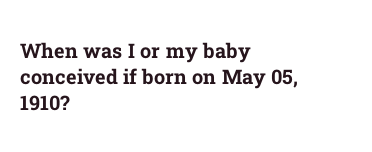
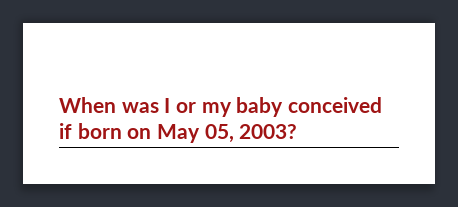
[20,95,70,111] 1910? -> [239,124,298,139] 2003?

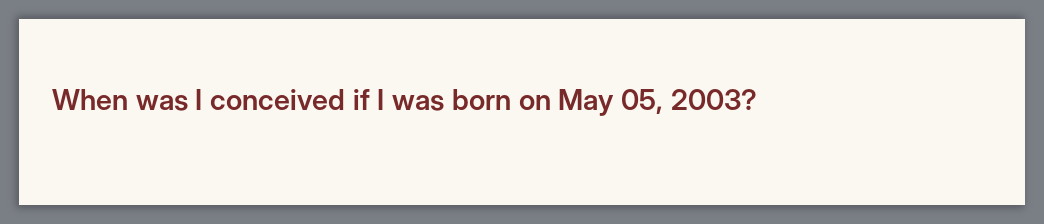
[176,97,383,117] [59,123,72,139] or my baby conceived if -> [210,89,445,111] conceived if I was

